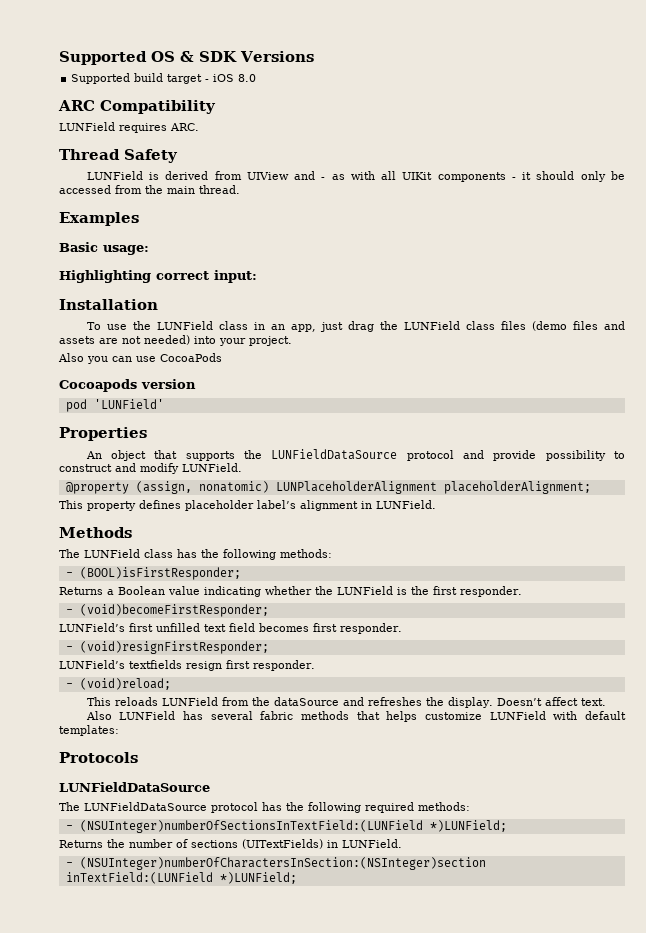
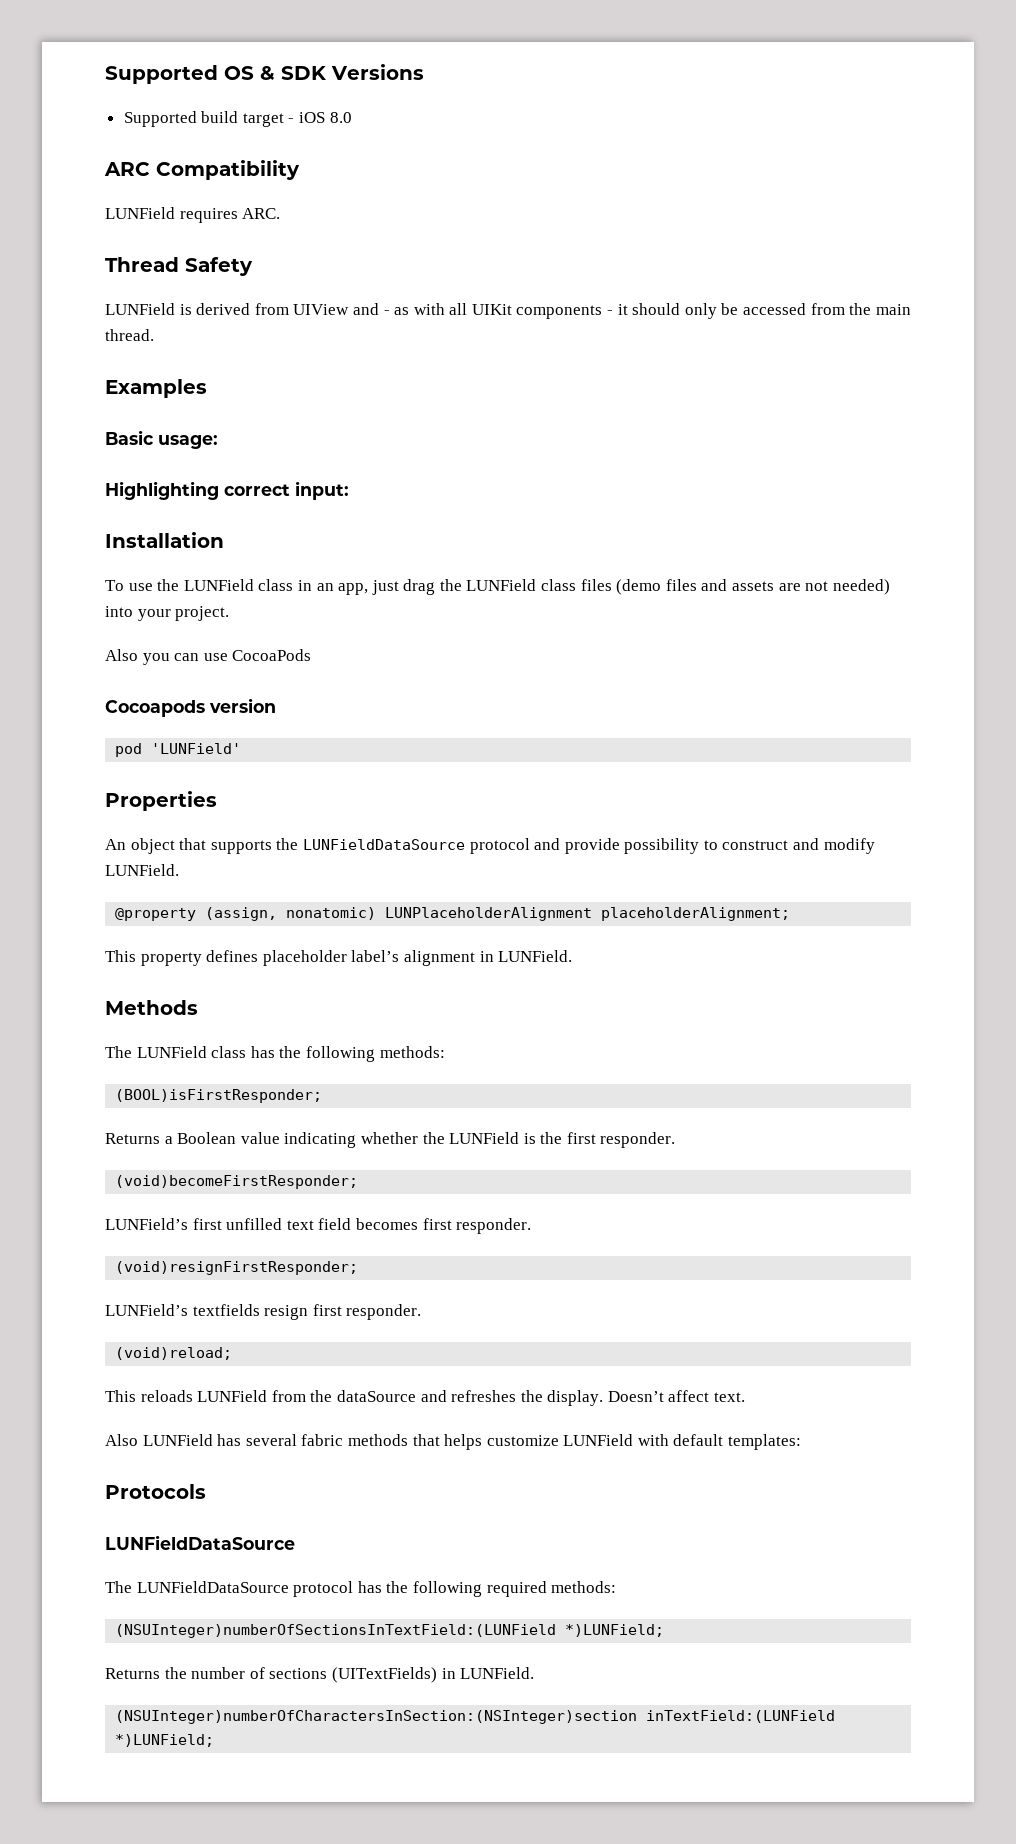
[65,572,73,577] - -> (445, 1052) none
[65,609,73,614] - -> (676, 1140) none
[65,646,73,651] - -> (532, 1226) none
[65,683,73,688] - -> (422, 1312) none
[65,825,73,830] - -> (617, 1587) none
[65,862,73,867] - -> (535, 1673) none

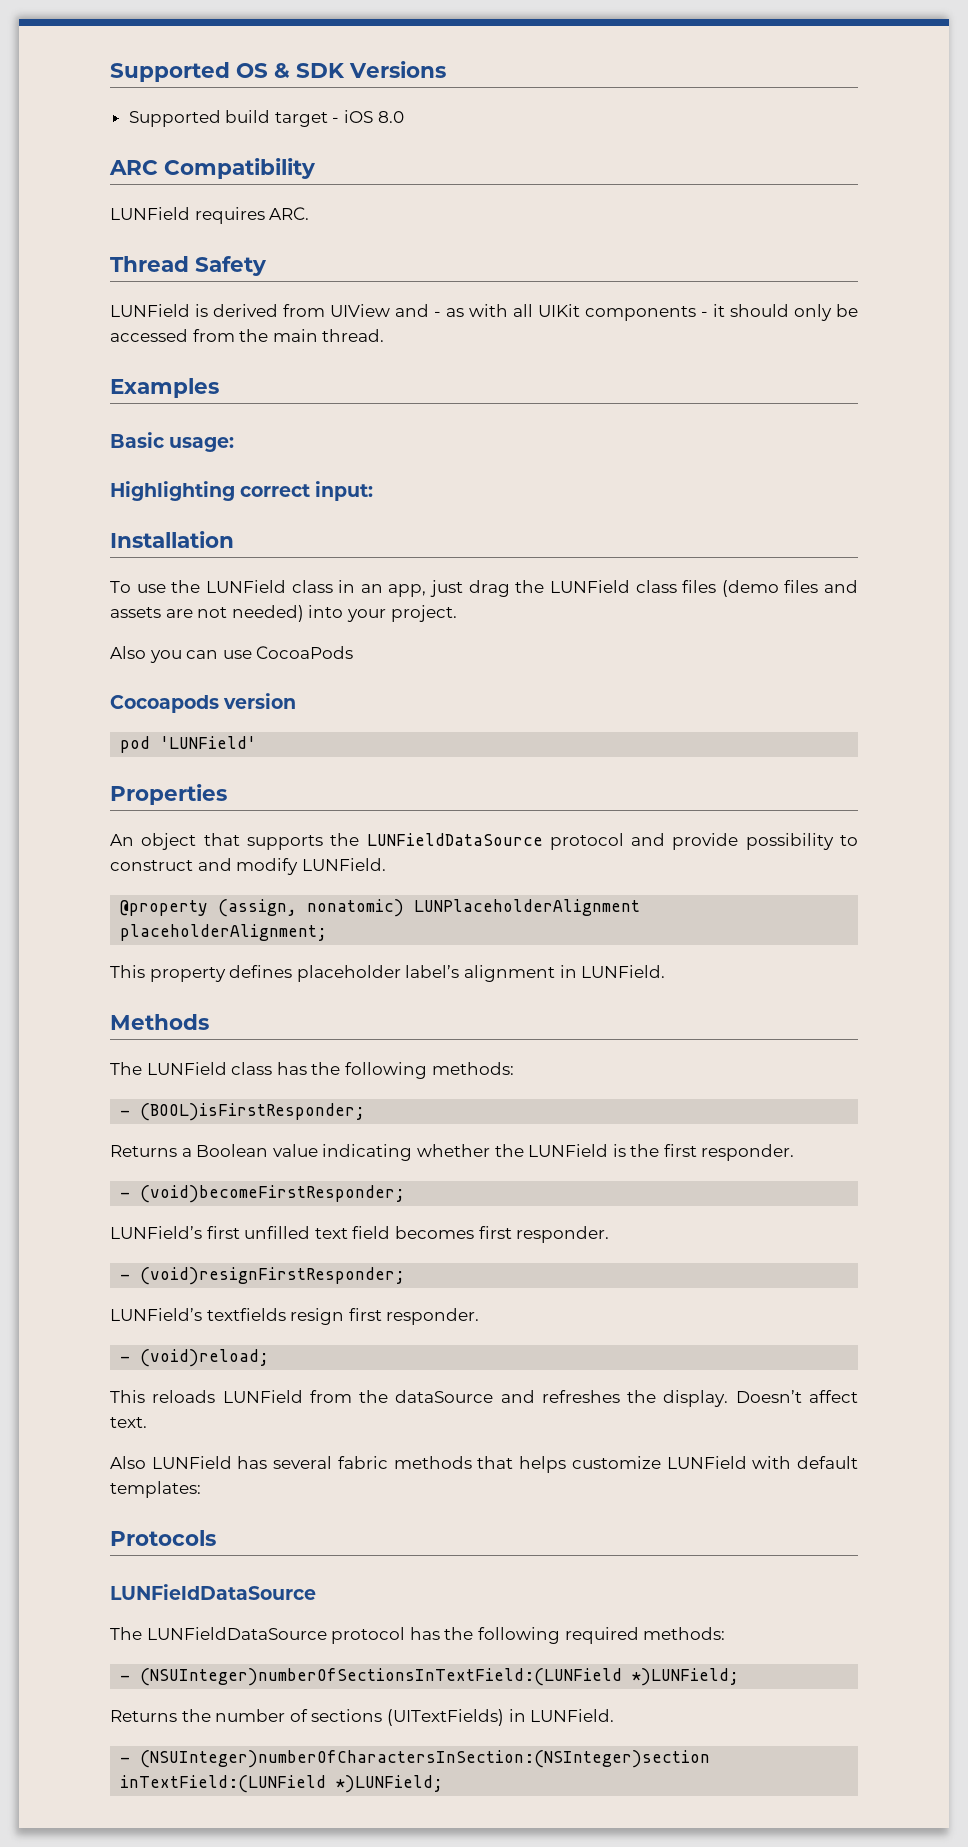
(445, 1052) none -> [120,1110,131,1116] -
(676, 1140) none -> [120,1192,131,1198] -
(532, 1226) none -> [120,1274,131,1280] -
(422, 1312) none -> [120,1356,131,1362] -
(617, 1587) none -> [120,1675,131,1681] -
(535, 1673) none -> [120,1757,131,1763] -

